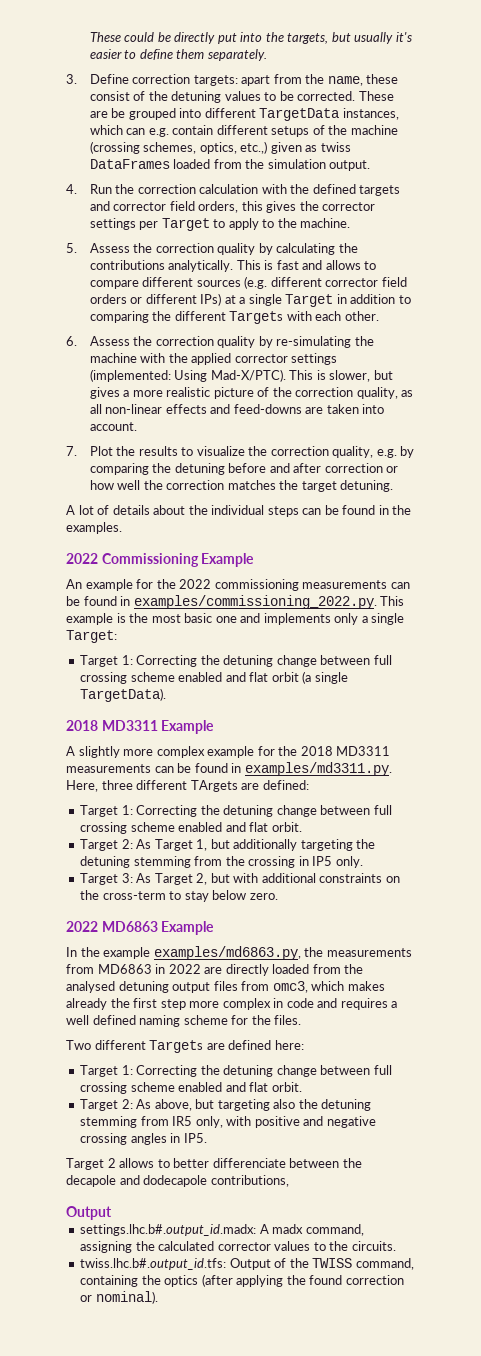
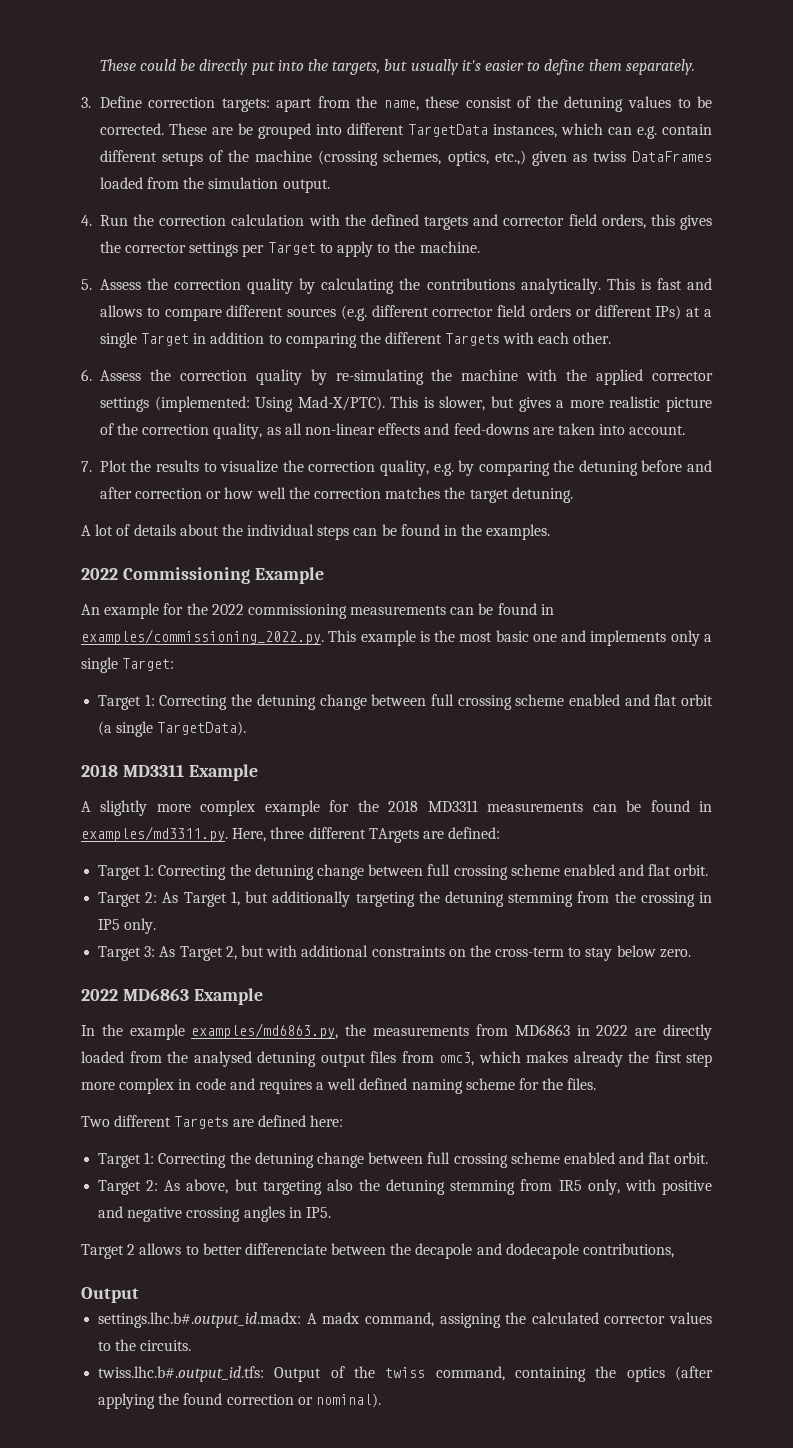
[312,1258,353,1268] TWISS -> [385,1367,426,1378] twiss

